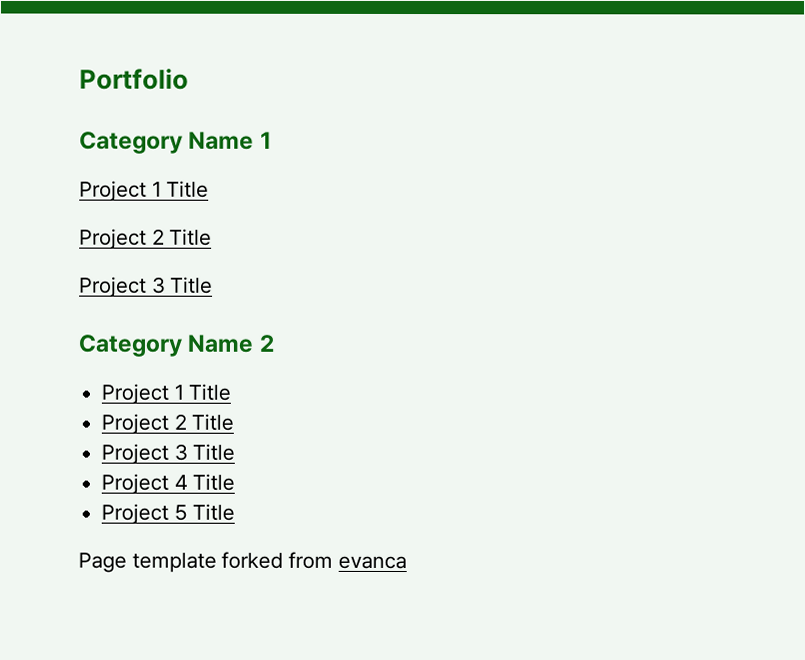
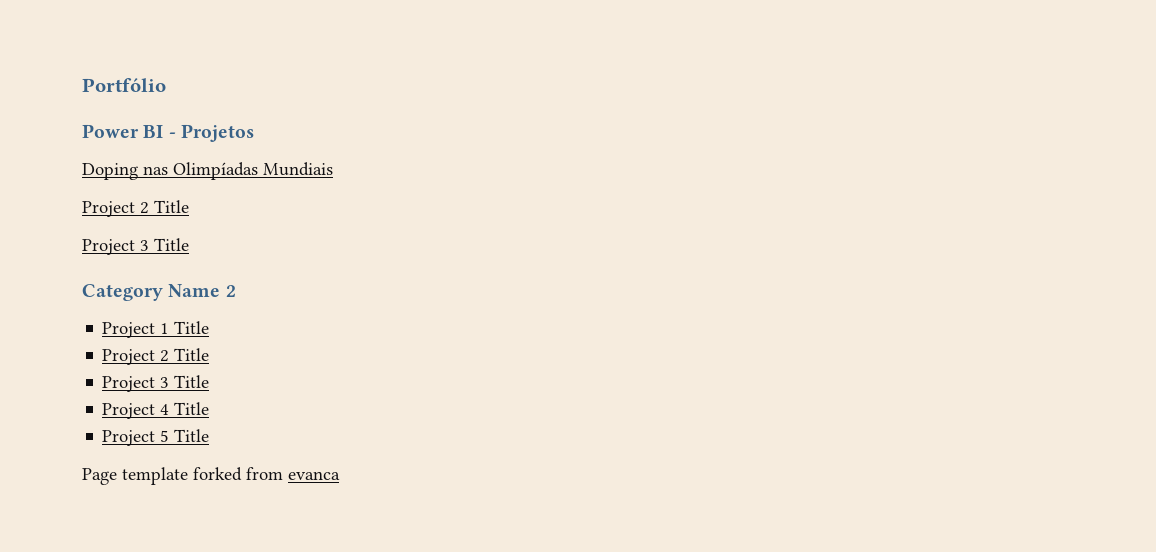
[79,68,189,90] [79,131,272,154] [79,180,210,202] Portfolio // Category Name 1 // Project 1 Title -> [82,78,166,92] [82,124,254,142] [82,162,333,180] Portfólio // Power BI - Projetos // Doping nas Olimpíadas Mundiais

